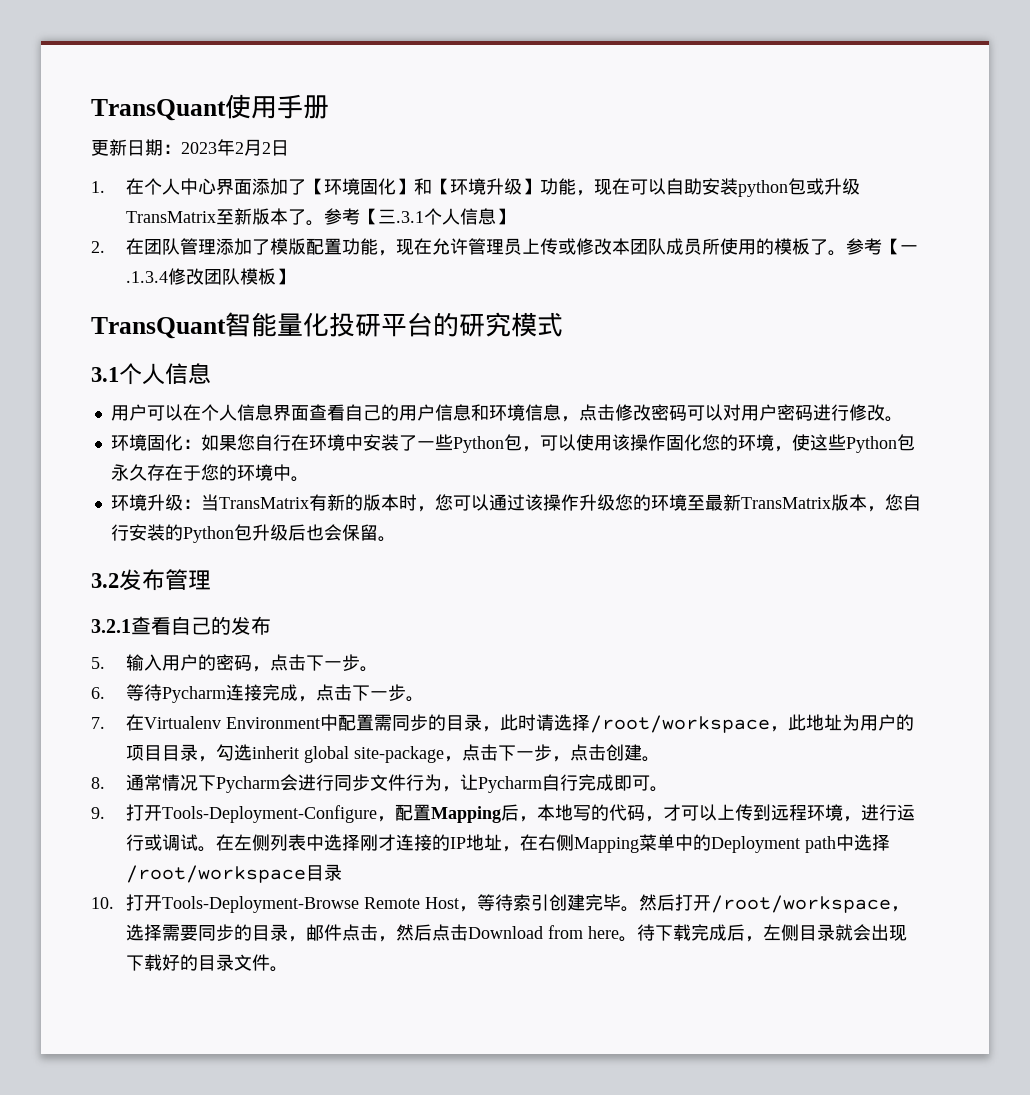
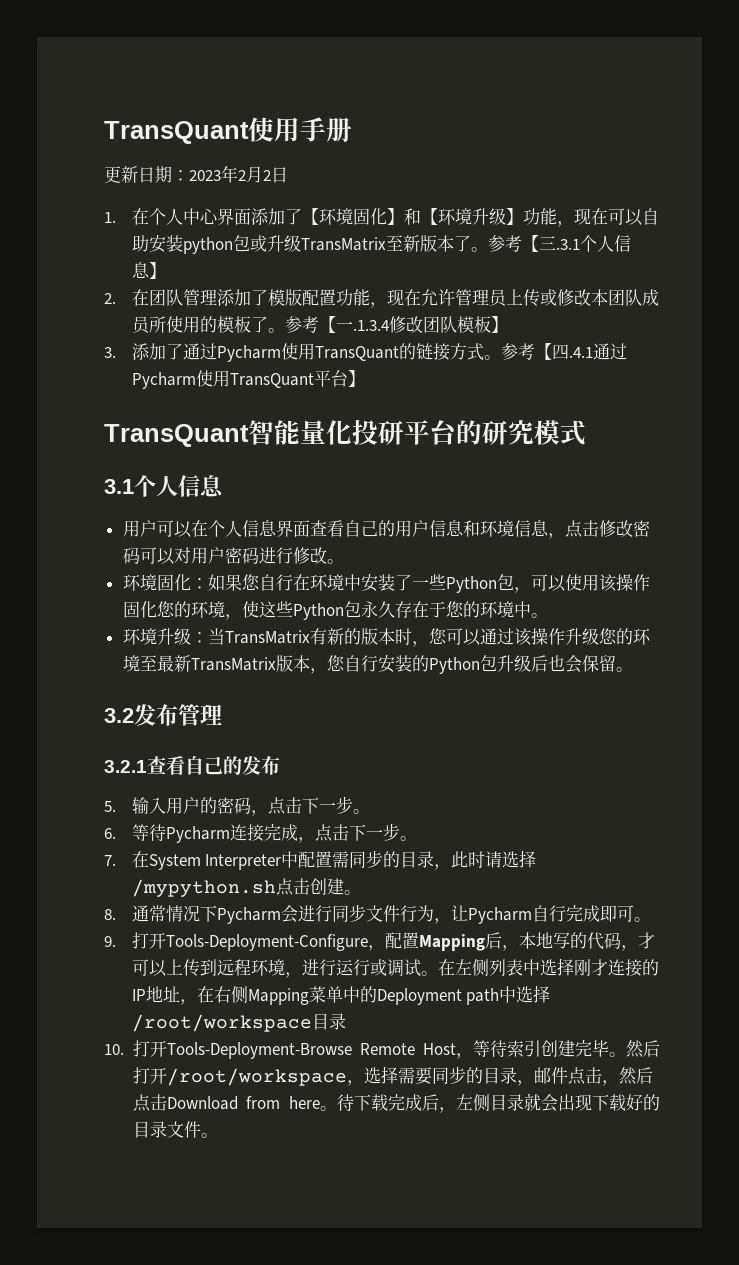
(295, 276) none -> [104,343,627,362] [131,370,365,389] // 3.添加了通过Pycharm使用TransQuant的链接方式。参考【四.4.1通过Pycharm使用TransQuant平台】
[144,716,321,729] Virtualenv Environment -> [148,854,282,870] System Interpreter
[590,714,915,733] [126,744,571,763] /root/workspace，此地址为用户的项目目录，勾选inherit global site-package，点击下一步， -> [131,879,276,897] /mypython.sh

